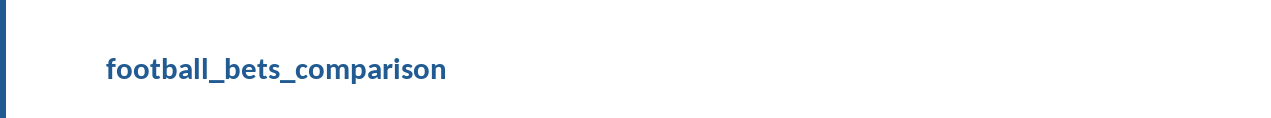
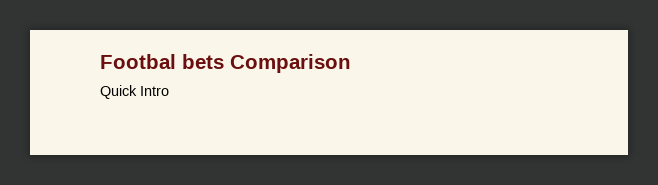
[106,58,447,84] football_bets_comparison -> [100,54,351,73] [100,85,169,99] Footbal bets Comparison // Quick Intro

